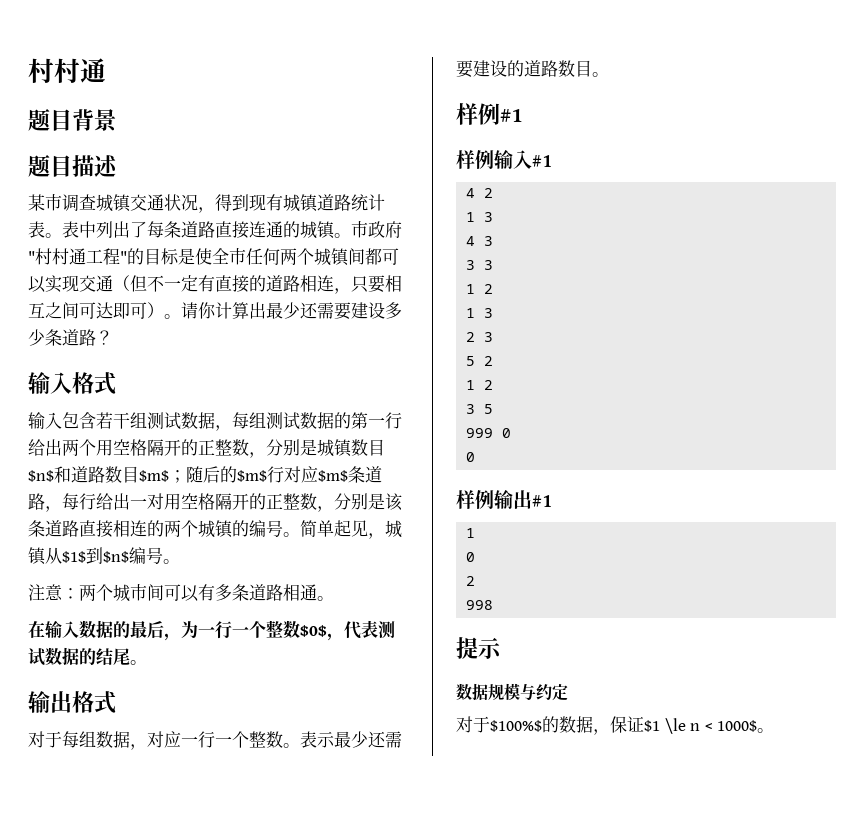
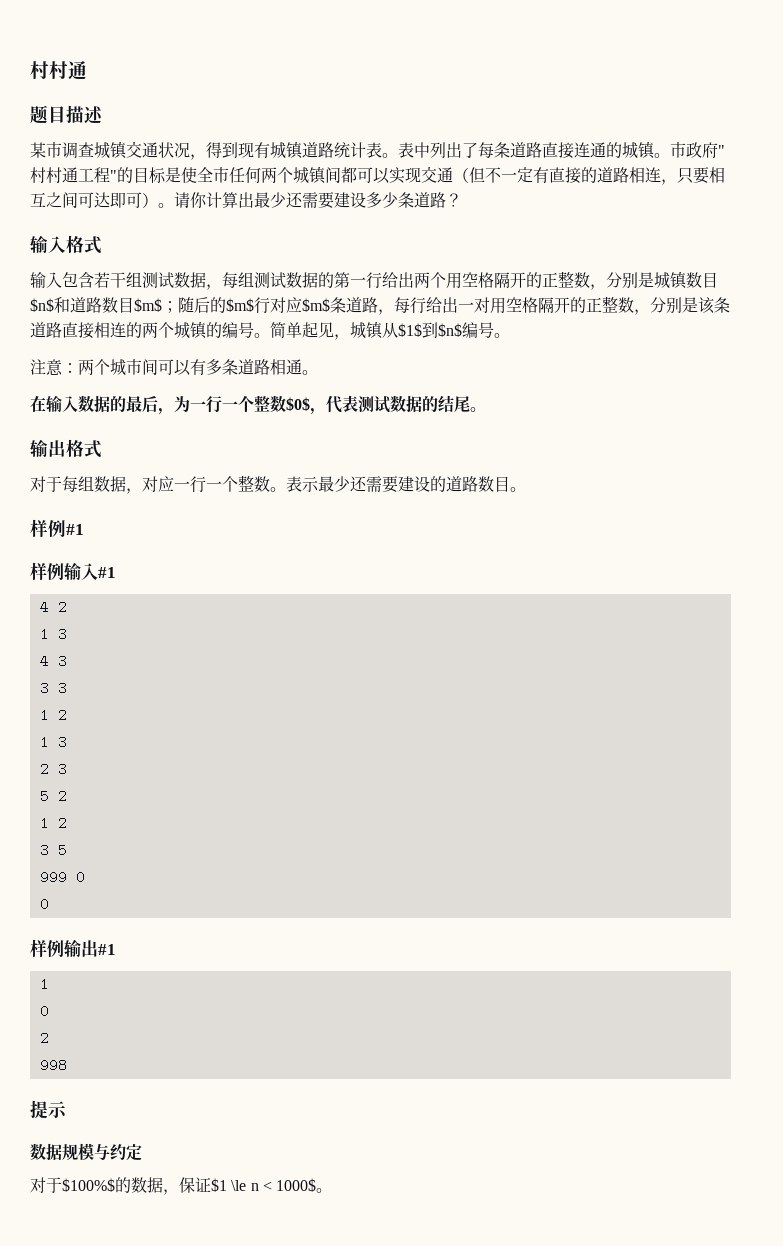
[28,58,106,83] [28,108,117,132] 村村通 // 题目背景 -> [30,61,87,80] 村村通

